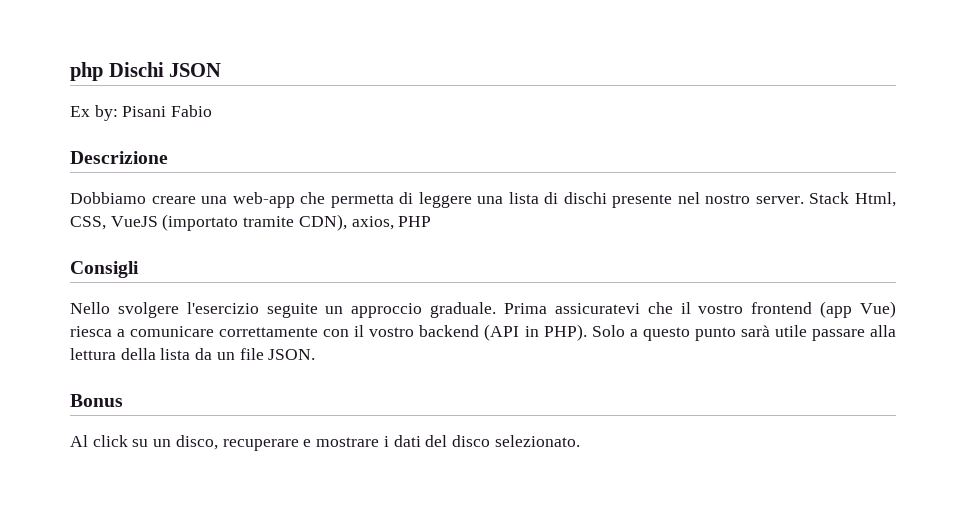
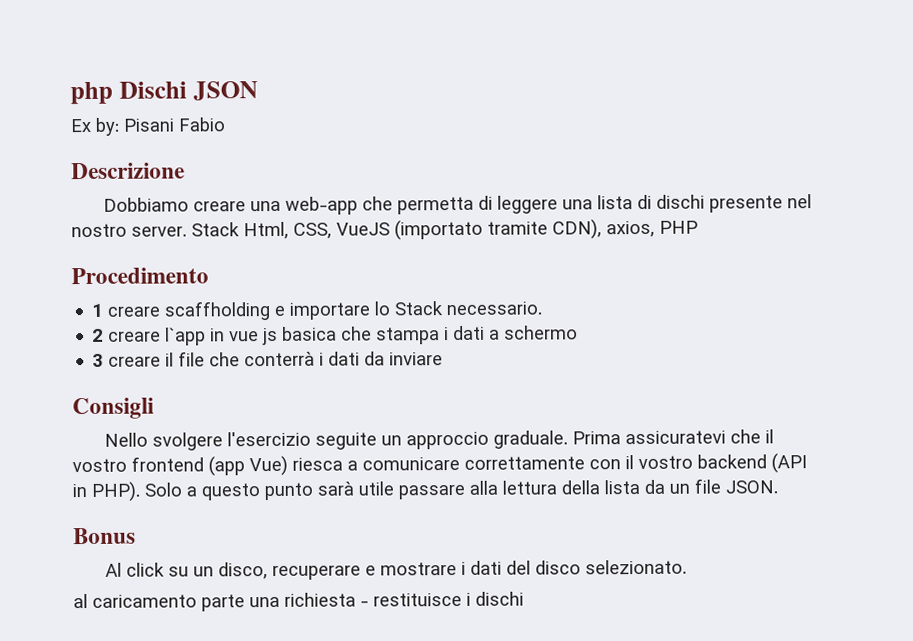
(432, 221) none -> [71,267,209,285] [91,301,543,321] [92,325,579,346] [92,351,444,367] // Procedimento // 1 creare scaffholding e importare lo Stack necessario. // 2 creare l`app in vue js basica che stampa i dati a schermo // 3 creare il file che conterrà i dati da inviare
(580, 441) none -> [73,591,524,612] // al caricamento parte una richiesta - restituisce i dischi

